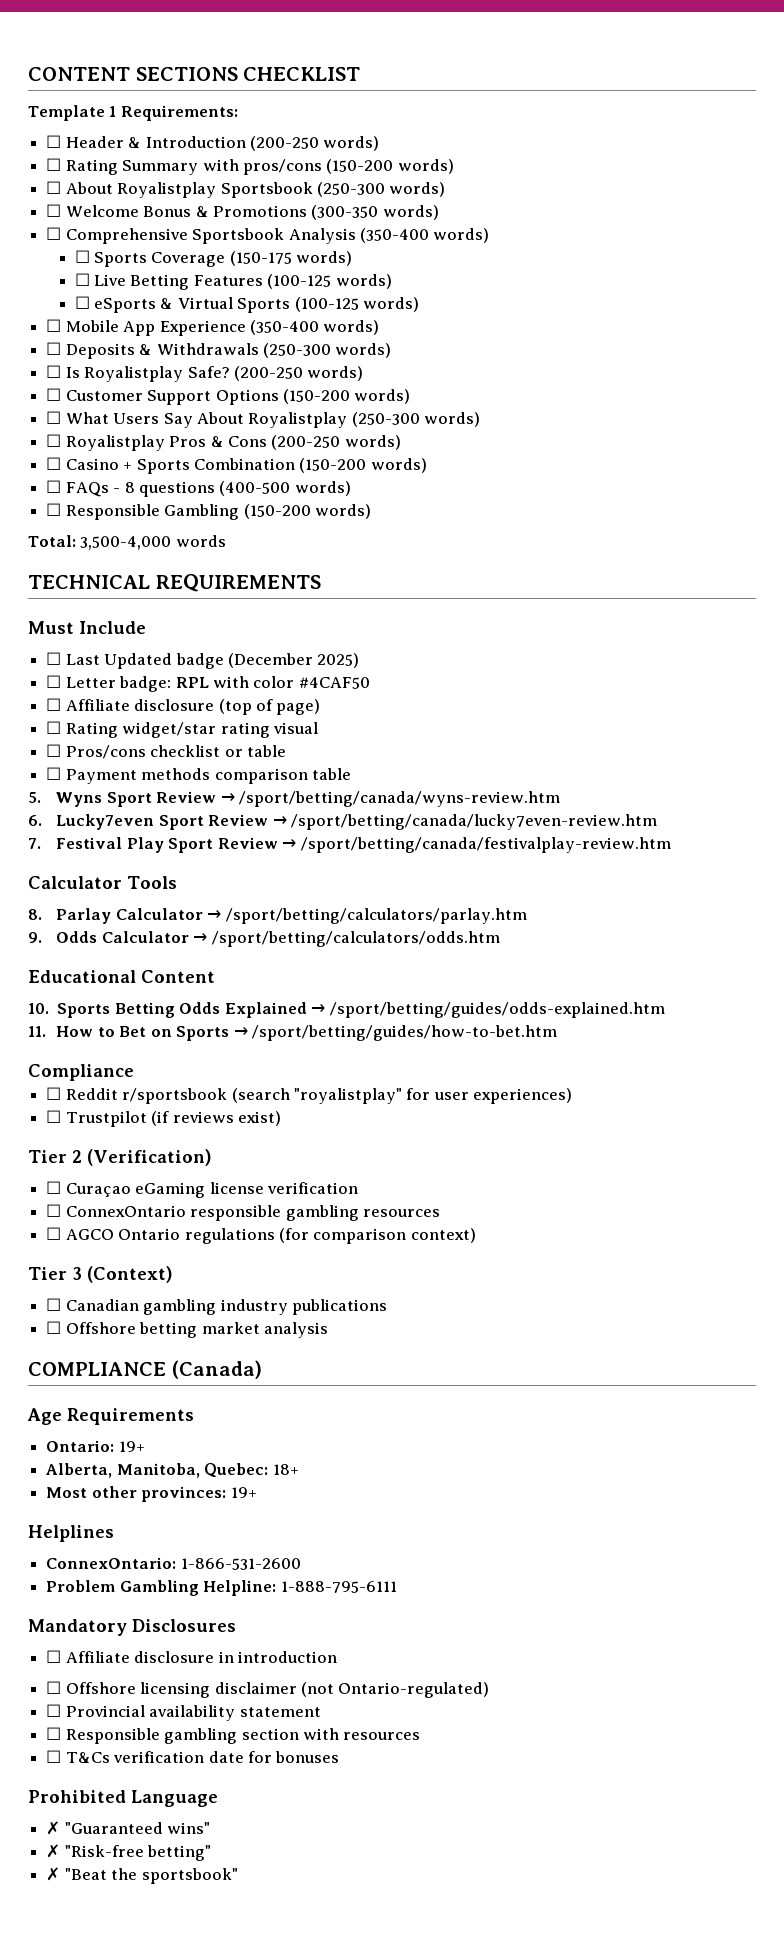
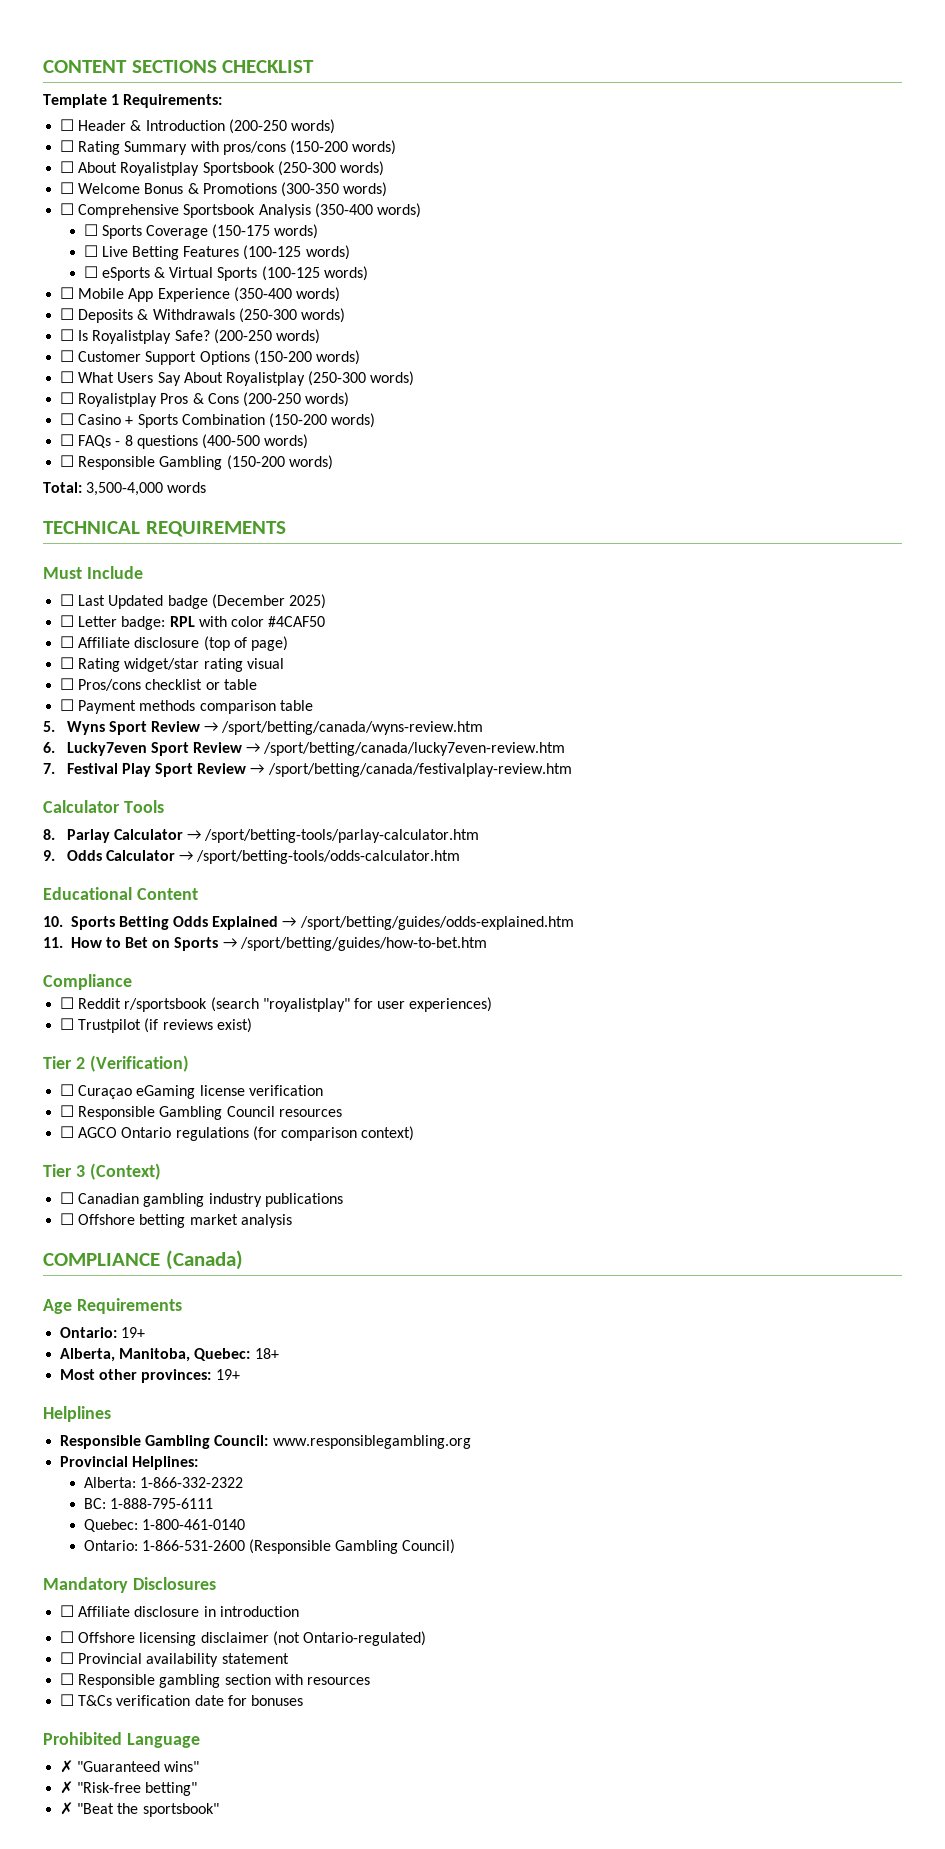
[225,908,527,924] /sport/betting/calculators/parlay.htm -> [204,829,480,843] /sport/betting-tools/parlay-calculator.htm
[211,931,500,947] /sport/betting/calculators/odds.htm -> [196,850,461,864] /sport/betting-tools/odds-calculator.htm
[65,1205,359,1221] ConnexOntario responsible gambling -> [78,1106,275,1120] Responsible Gambling Council
[46,1557,301,1570] [46,1580,397,1596] ConnexOntario: 1-866-531-2600 // Problem Gambling Helpline: 1-888-795-6111 -> [60,1435,471,1449] [60,1456,199,1470] [83,1477,243,1488] [83,1498,213,1509] [83,1519,245,1532] [83,1539,456,1554] Responsible Gambling Council: www.responsiblegambling.org // Provincial Helplines: // Alberta: 1-866-332-2322 // BC: 1-888-795-6111 // Quebec: 1-800-461-0140 // Ontario: 1-866-531-2600 (Responsible Gambling Council)

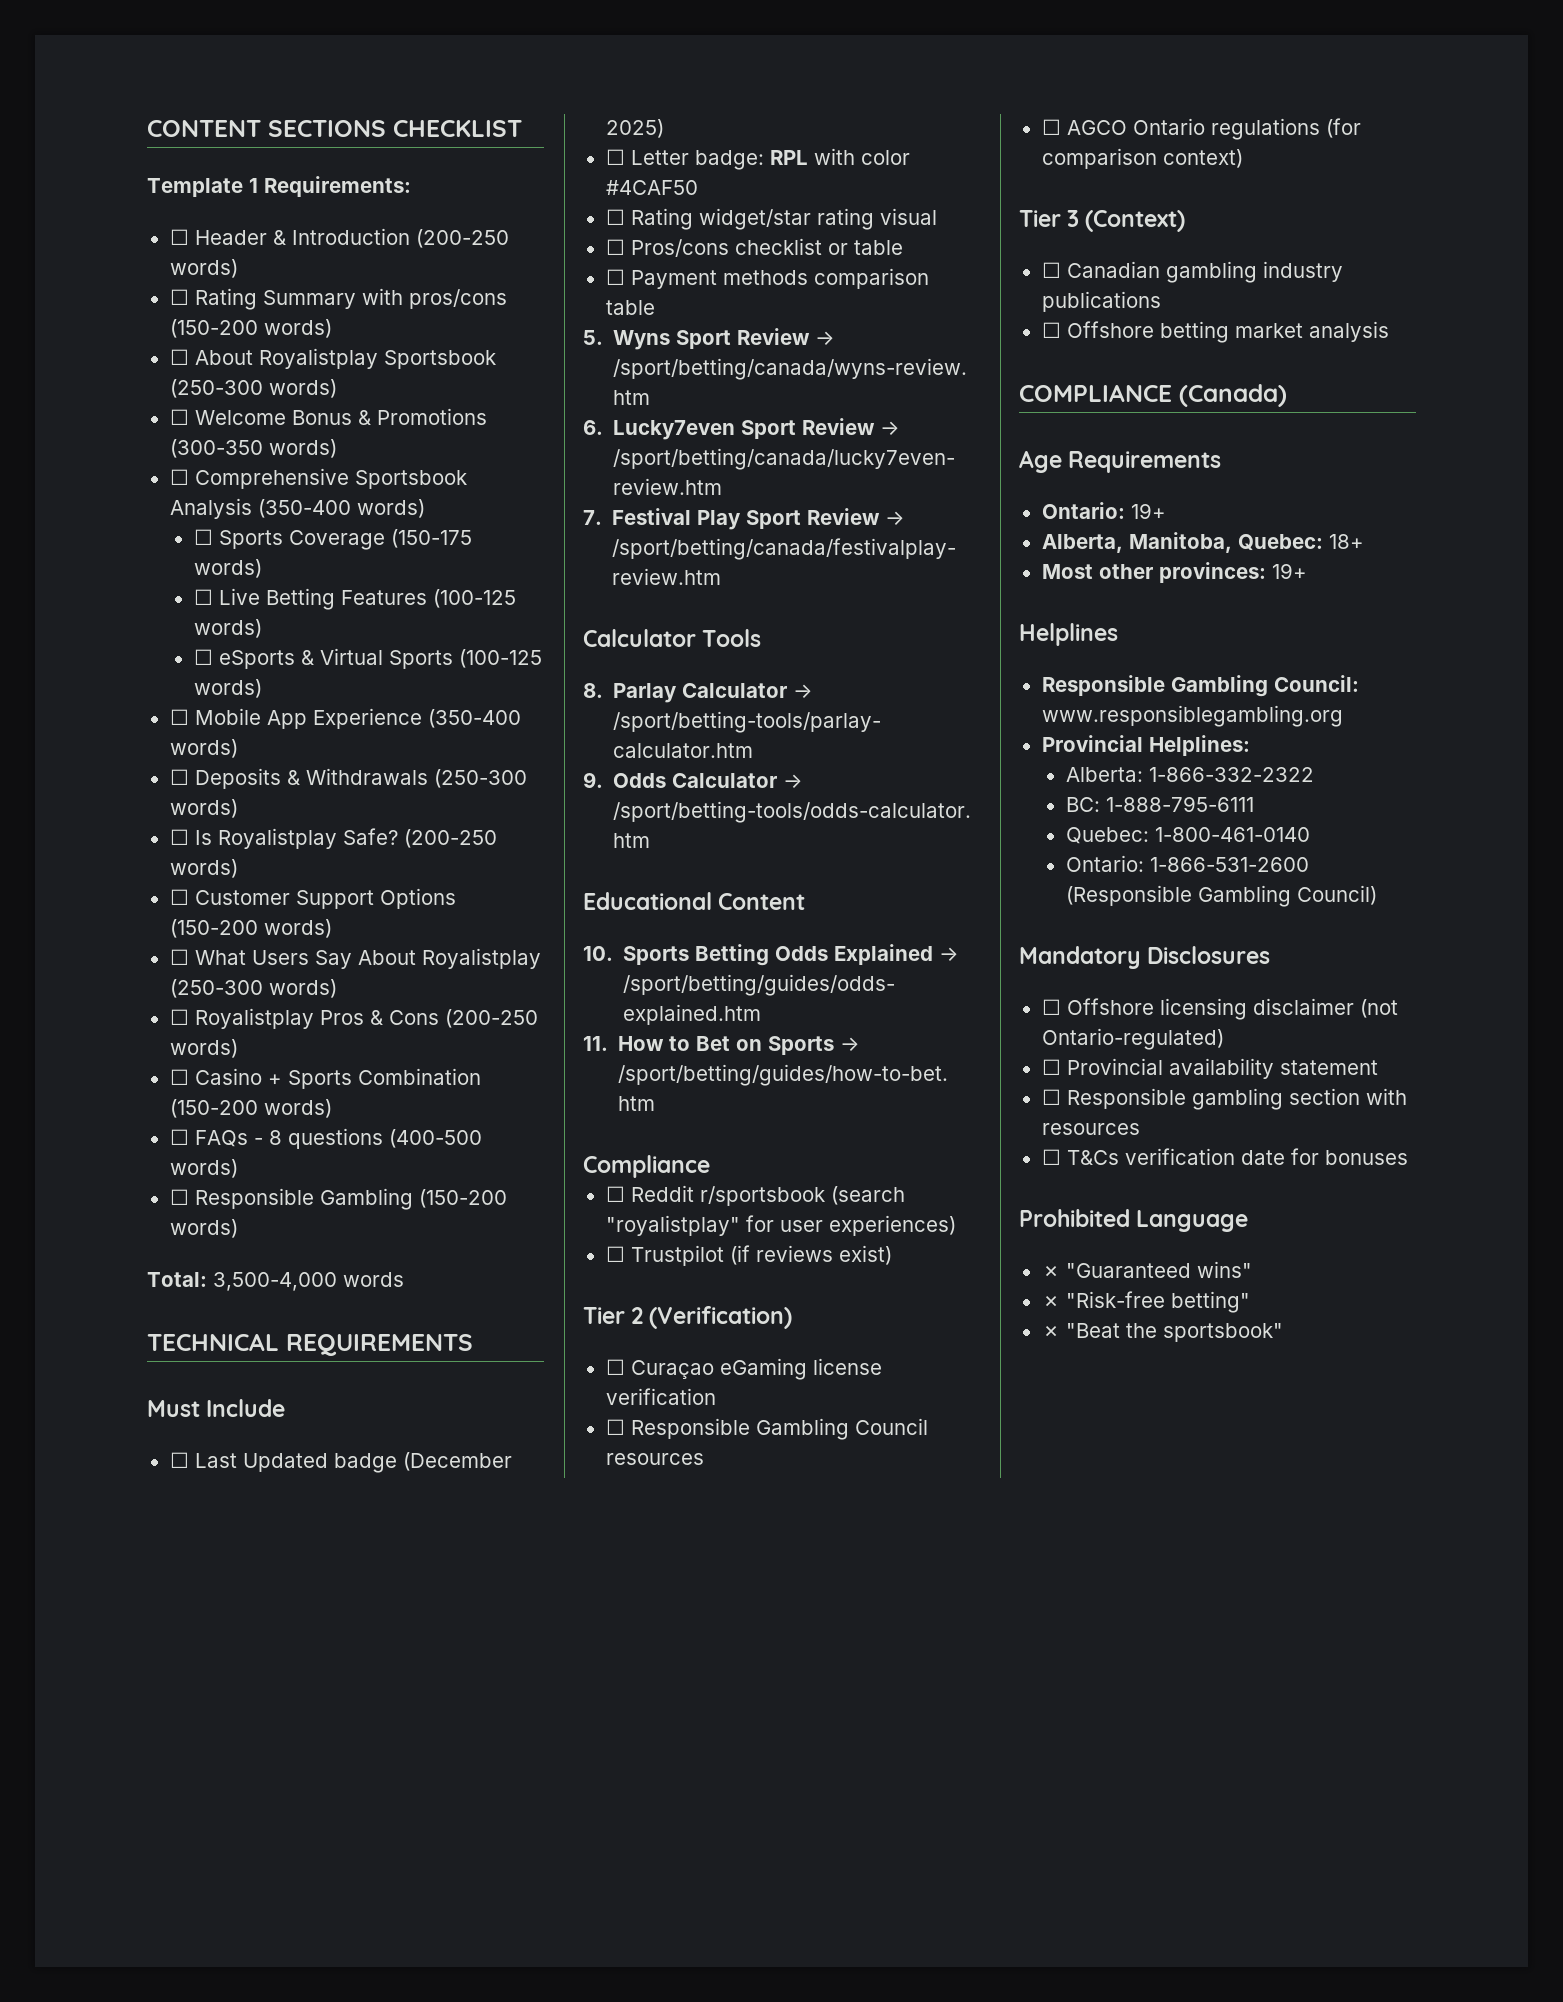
[60,636,288,651] // ☐ Affiliate disclosure (top of page) -> (698, 187) none
[60,1605,299,1617] // ☐ Affiliate disclosure in introduction -> (1271, 955) none

